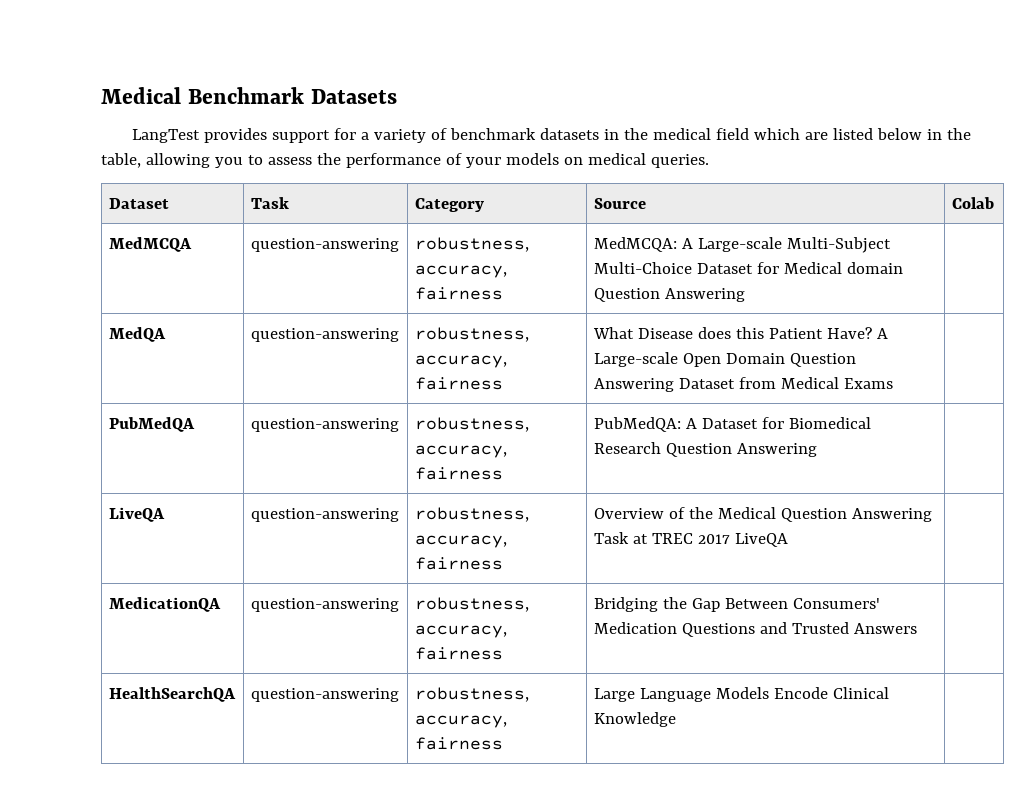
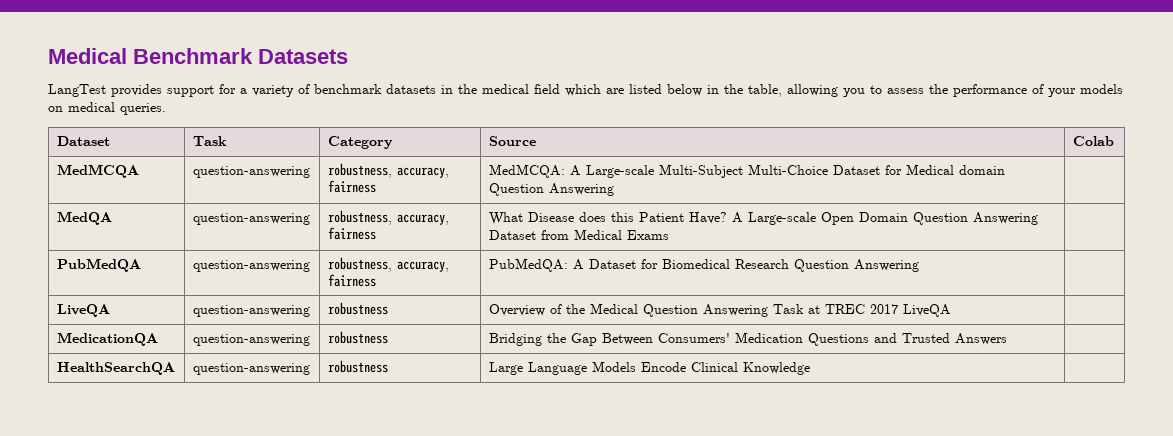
[414,507,529,522] [414,535,507,548] [414,557,503,570] robustness, accuracy, fairness -> [327,302,388,315] robustness
[414,597,529,612] [414,625,507,638] [414,647,503,660] robustness, accuracy, fairness -> [327,331,388,344] robustness
[414,687,529,702] [414,715,507,728] [414,737,503,750] robustness, accuracy, fairness -> [327,360,388,373] robustness

